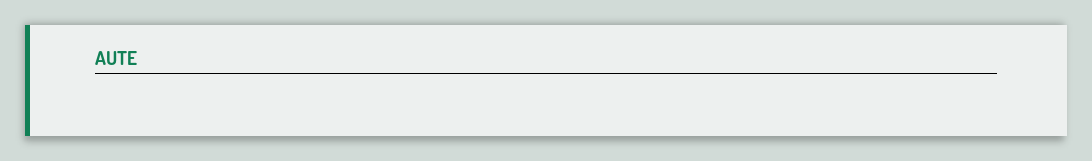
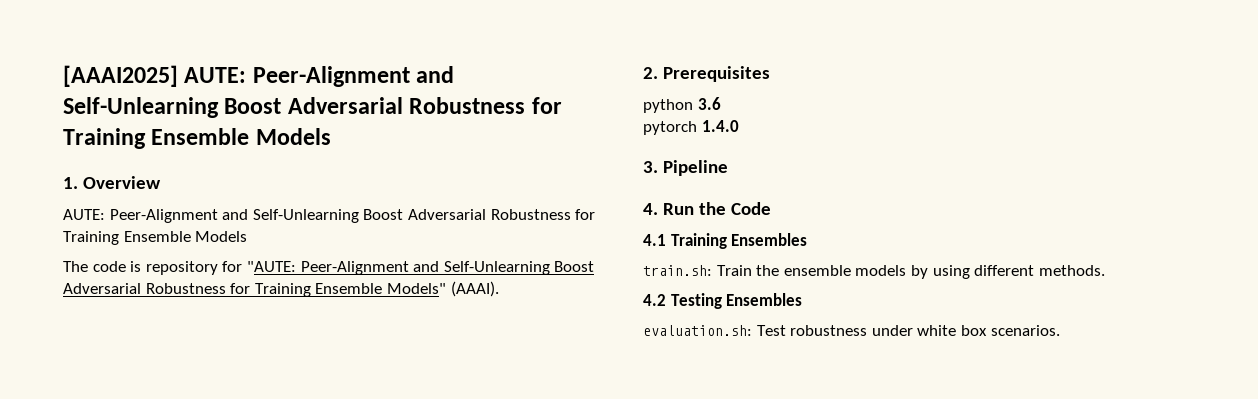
[95,51,137,65] AUTE -> [63,65,455,87] [63,97,562,118] [63,128,331,149] [63,176,162,189] [63,209,596,223] [63,231,248,245] [63,261,595,275] [63,281,499,297] [643,66,771,82] [643,97,721,113] [643,120,739,135] [643,160,729,176] [643,202,772,215] [643,233,808,249] [643,265,1105,279] [643,293,803,309] [643,325,1060,336] [AAAI2025] AUTE: Peer-Alignment and Self-Unlearning Boost Adversarial Robustness for Training Ensemble Models // 1. Overview // AUTE: Peer-Alignment and Self-Unlearning Boost Adversarial Robustness for Training Ensemble Models // The code is repository for "AUTE: Peer-Alignment and Self-Unlearning Boost Adversarial Robustness for Training Ensemble Models" (AAAI). // 2. Prerequisites // python 3.6 // pytorch 1.4.0 // 3. Pipeline // 4. Run the Code // 4.1 Training Ensembles // train.sh: Train the ensemble models by using different methods. // 4.2 Testing Ensembles // evaluation.sh: Test robustness under white box scenarios.

